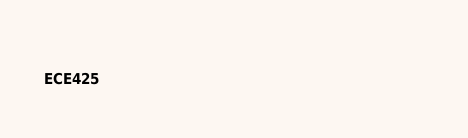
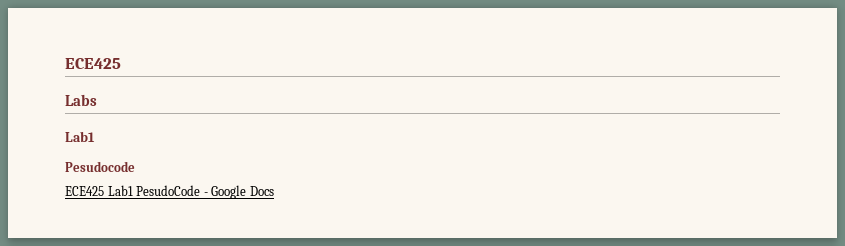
[44,72,99,85] ECE425 -> [65,58,121,69] [65,94,97,106] [65,131,95,142] [65,161,135,172] [65,185,274,199] ECE425 // Labs // Lab1 // Pesudocode // ECE425 Lab1 PesudoCode - Google Docs

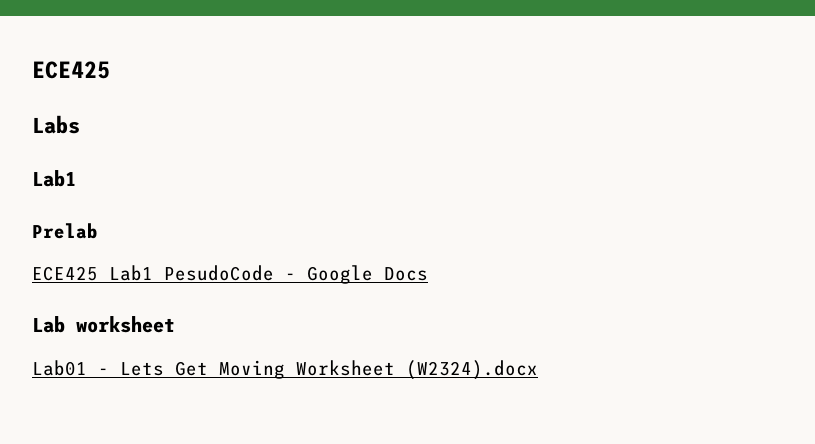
[65,161,135,172] Pesudocode -> [32,223,98,239] Prelab
(274, 191) none -> [32,316,175,333] [32,360,538,380] // Lab worksheet // Lab01 - Lets Get Moving Worksheet (W2324).docx

